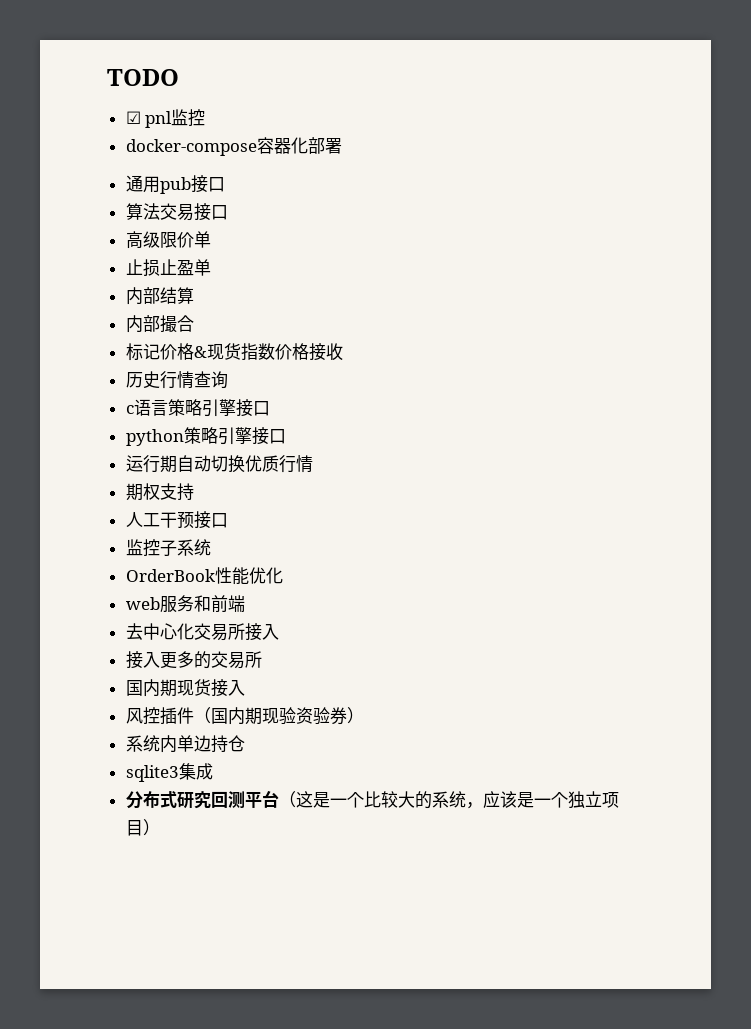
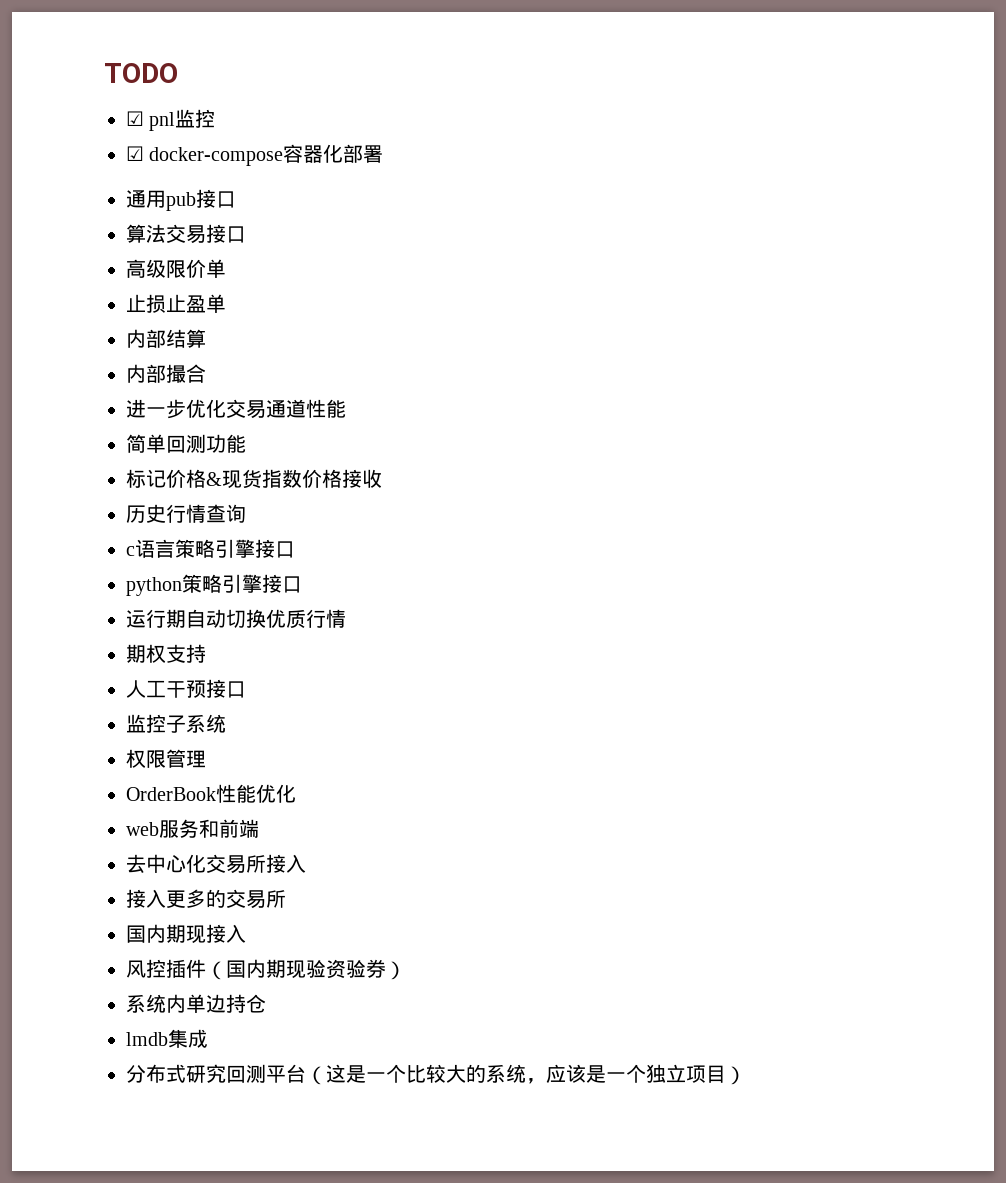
(206, 118) none -> [126,146,144,161] ☑
(194, 323) none -> [126,399,346,419] [126,434,246,453] // 进一步优化交易通道性能 // 简单回测功能
(211, 547) none -> [126,749,206,768] // 权限管理
[193,679,211,696] 货 -> (206, 934) none
[125,765,179,782] sqlite3 -> [126,1032,168,1046] lmdb

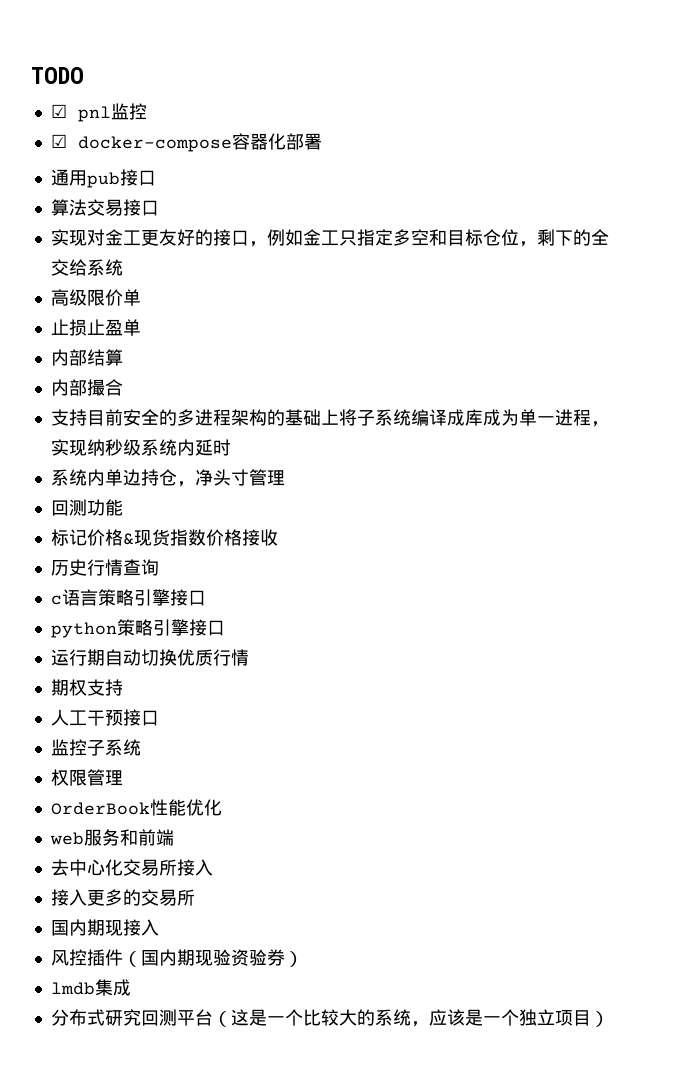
(246, 234) none -> [50,229,609,247] [50,259,123,276] // 实现对金工更友好的接口，例如金工只指定多空和目标仓位，剩下的全交给系统
[126,399,346,419] [126,434,166,453] 进一步优化交易通道性能 // 简单 -> [50,409,609,427] [50,439,231,456] [50,469,285,487] 支持目前安全的多进程架构的基础上将子系统编译成库成为单一进程，实现纳秒级系统内延时 // 系统内单边持仓，净头寸管理 //
[126,994,266,1013] // 系统内单边持仓 -> (303, 959) none

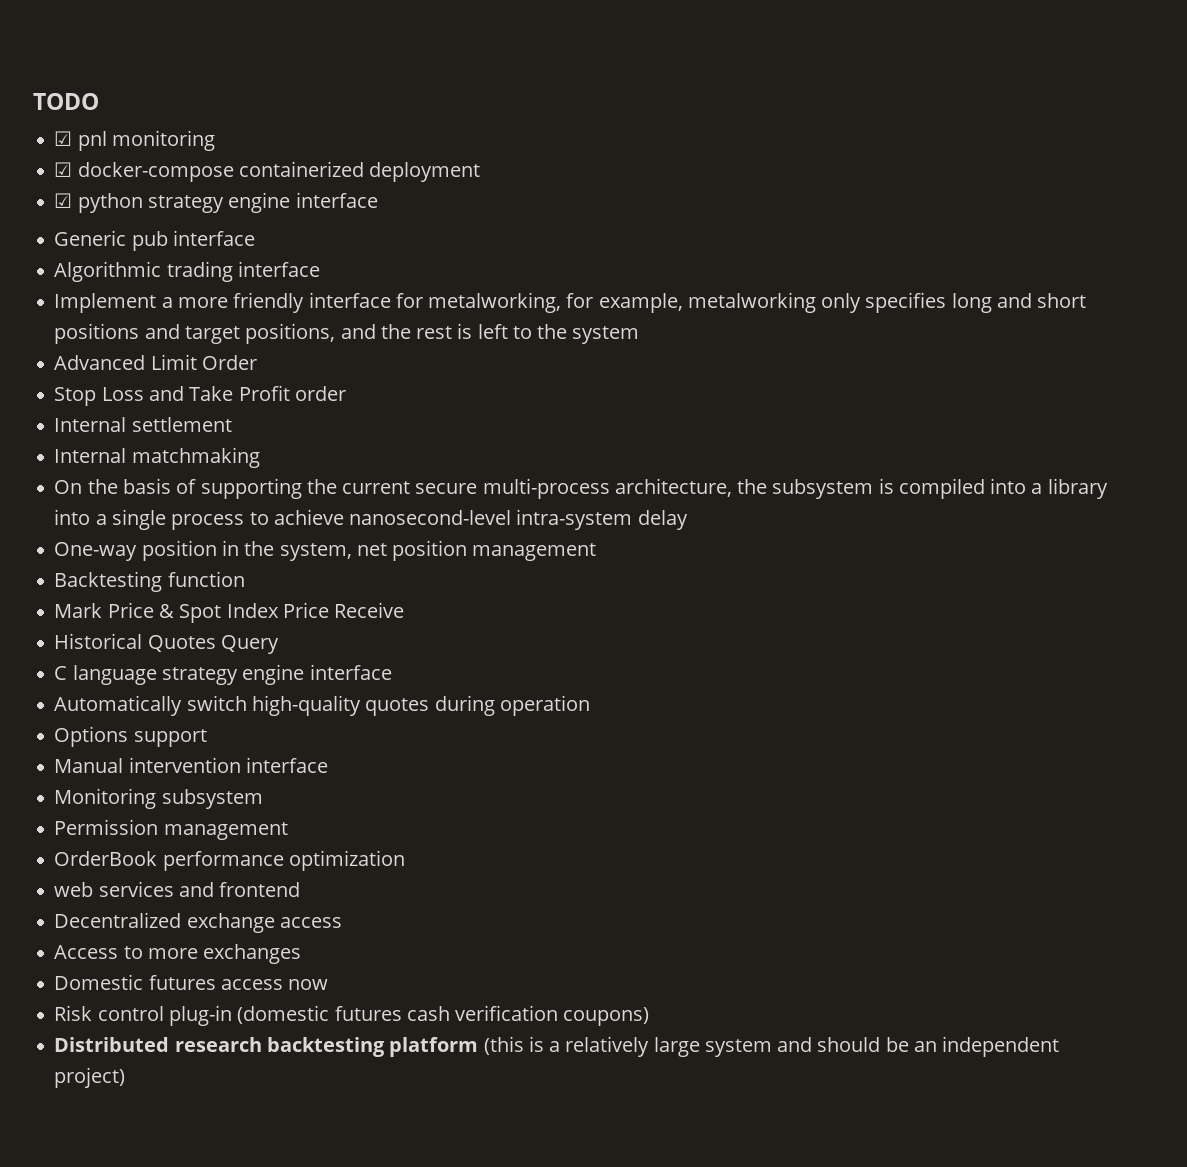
[110,103,147,120] 监控 -> [111,130,215,151] monitoring
[231,133,322,150] [50,169,156,188] [50,199,159,216] [50,229,609,247] [50,259,123,276] [50,289,141,306] [50,319,141,336] [50,349,123,366] [50,379,123,396] [50,409,609,427] [50,439,231,456] [50,469,285,487] [50,499,123,516] [50,529,278,546] [50,559,159,576] [50,589,206,606] [50,619,225,638] [50,649,249,666] [50,679,123,696] [50,709,159,726] [50,739,141,756] [50,769,123,786] 容器化部署 // 通用pub接口 // 算法交易接口 // 实现对金工更友好的接口，例如金工只指定多空和目标仓位，剩下的全交给系统 // 高级限价单 // 止损止盈单 // 内部结算 // 内部撮合 // 支持目前安全的多进程架构的基础上将子系统编译成库成为单一进程，实现纳秒级系统内延时 // 系统内单边持仓，净头寸管理 // 回测功能 // 标记价格&现货指数价格接收 // 历史行情查询 // c语言策略引擎接口 // python策略引擎接口 // 运行期自动切换优质行情 // 期权支持 // 人工干预接口 // 监控子系统 // 权限管理 -> [238,161,481,182] [54,192,378,213] [54,230,255,251] [54,261,320,282] [54,292,1087,313] [54,323,640,344] [54,354,257,370] [54,385,346,406] [54,417,232,432] [54,447,260,468] [54,478,1108,499] [54,509,688,530] [54,540,597,561] [54,571,245,592] [54,602,405,623] [54,633,279,654] [54,664,392,685] [54,695,590,716] [54,726,207,747] [54,757,328,773] [54,788,263,809] [54,819,288,840] containerized deployment // ☑ python strategy engine interface // Generic pub interface // Algorithmic trading interface // Implement a more friendly interface for metalworking, for example, metalworking only specifies long and short positions and target positions, and the rest is left to the system // Advanced Limit Order // Stop Loss and Take Profit order // Internal settlement // Internal matchmaking // On the basis of supporting the current secure multi-process architecture, the subsystem is compiled into a library into a single process to achieve nanosecond-level intra-system delay // One-way position in the system, net position management // Backtesting function // Mark Price & Spot Index Price Receive // Historical Quotes Query // C language strategy engine interface // Automatically switch high-quality quotes during operation // Options support // Manual intervention interface // Monitoring subsystem // Permission management
[149,799,222,816] 性能优化 -> [162,850,405,871] performance optimization
[83,829,174,846] [50,859,213,876] [50,889,195,906] [50,919,159,936] [50,949,303,967] [50,979,131,996] [50,1009,609,1027] 服务和前端 // 去中心化交易所接入 // 接入更多的交易所 // 国内期现接入 // 风控插件（国内期现验资验券） // lmdb集成 // 分布式研究回测平台（这是一个比较大的系统，应该是一个独立项目） -> [98,881,301,897] [54,912,342,933] [54,944,302,964] [54,974,329,990] [54,1005,650,1026] [54,1036,1060,1057] [54,1067,126,1088] services and frontend // Decentralized exchange access // Access to more exchanges // Domestic futures access now // Risk control plug-in (domestic futures cash verification coupons) // Distributed research backtesting platform (this is a relatively large system and should be an independent project)

